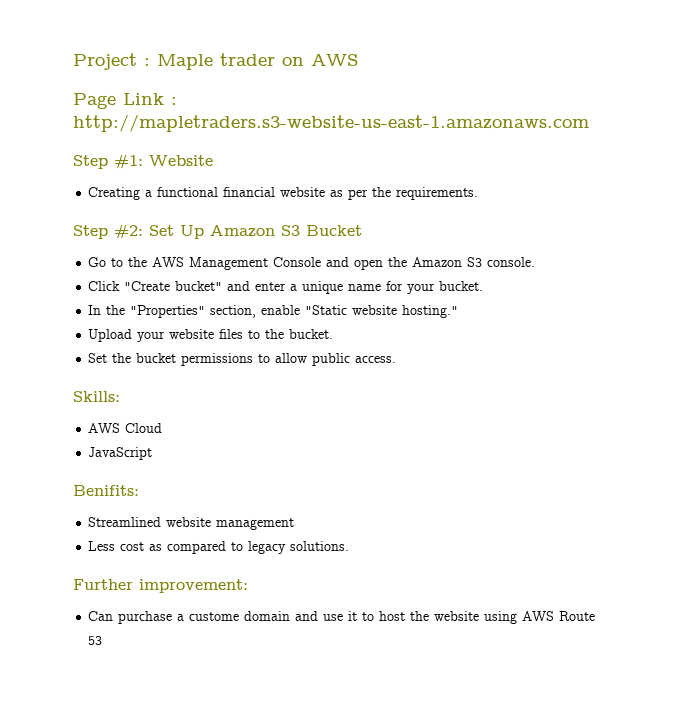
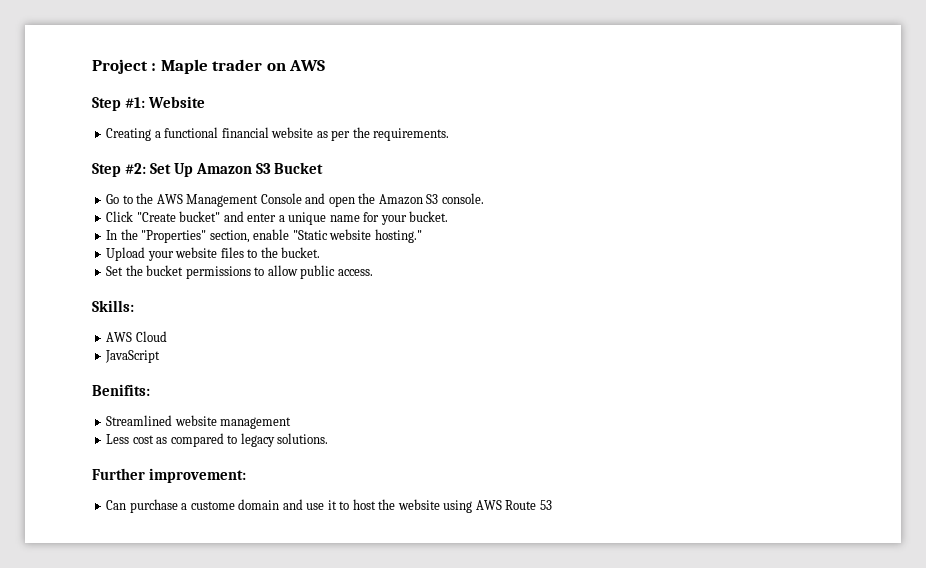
[73,93,177,109] [73,114,589,132] // Page Link : http://mapletraders.s3-website-us-east-1.amazonaws.com -> (326, 65) none

